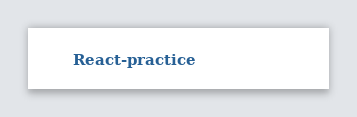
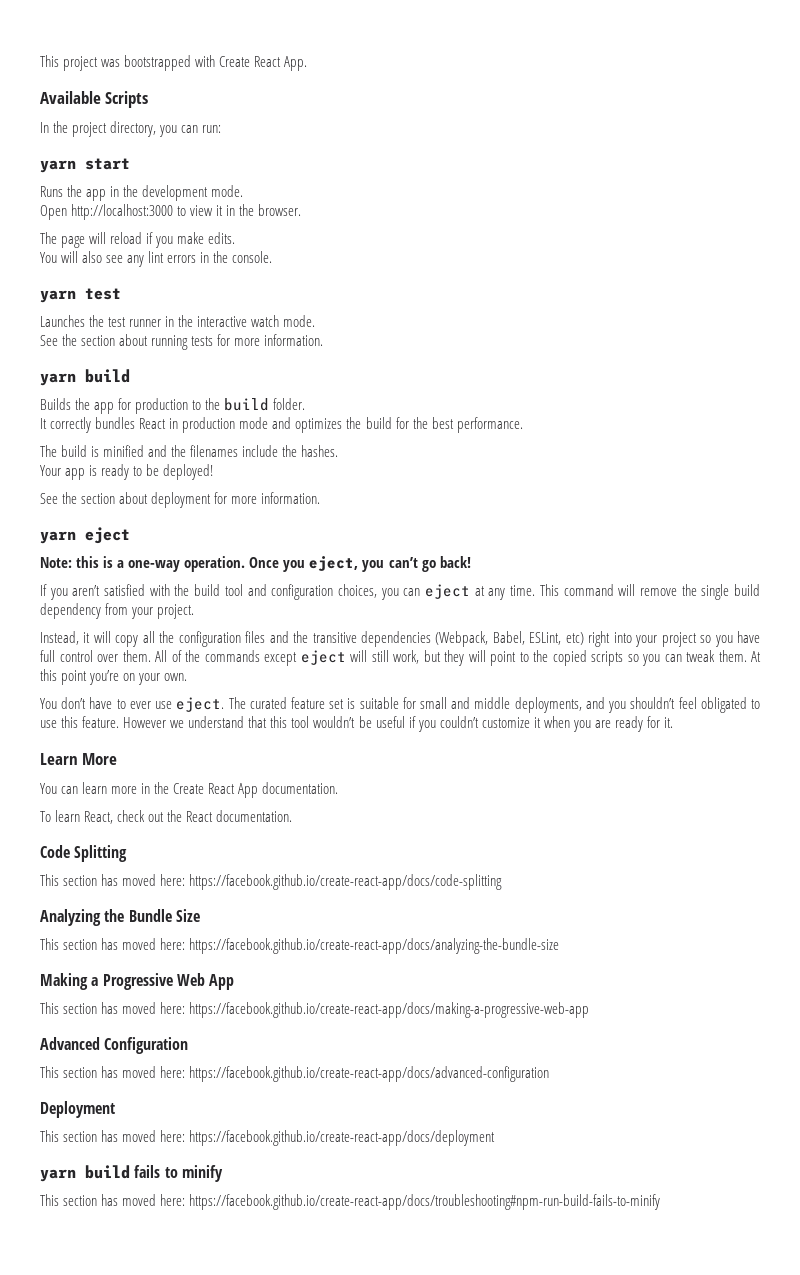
[73,54,196,68] React-practice -> [40,55,308,71] [40,91,149,108] [40,121,222,137] [40,158,130,173] [40,185,244,201] [40,204,302,220] [40,232,236,248] [40,251,273,267] [40,288,121,303] [40,315,316,327] [40,334,324,350] [40,369,130,386] [40,398,306,414] [40,417,523,433] [40,445,339,457] [40,464,214,480] [40,492,321,508] [40,527,130,544] [40,556,471,572] [40,584,760,600] [40,603,195,619] [40,631,761,647] [40,650,761,666] [40,669,188,685] [40,697,761,713] [40,716,674,732] [40,753,118,765] [40,782,339,798] [40,810,293,824] [40,845,128,862] [40,874,503,890] [40,909,200,926] [40,938,560,954] [40,973,235,990] [40,1002,590,1018] [40,1037,189,1054] [40,1066,550,1082] [40,1101,115,1118] [40,1130,496,1146] [40,1165,223,1182] [40,1194,661,1210] This project was bootstrapped with Create React App. // Available Scripts // In the project directory, you can run: // yarn start // Runs the app in the development mode. // Open http://localhost:3000 to view it in the browser. // The page will reload if you make edits. // You will also see any lint errors in the console. // yarn test // Launches the test runner in the interactive watch mode. // See the section about running tests for more information. // yarn build // Builds the app for production to the build folder. // It correctly bundles React in production mode and optimizes the build for the best performance. // The build is minified and the filenames include the hashes. // Your app is ready to be deployed! // See the section about deployment for more information. // yarn eject // Note: this is a one-way operation. Once you eject, you can’t go back! // If you aren’t satisfied with the build tool and configuration choices, you can eject at any time. This command will remove the single build dependency from your project. // Instead, it will copy all the configuration files and the transitive dependencies (Webpack, Babel, ESLint, etc) right into your project so you have full control over them. All of the commands except eject will still work, but they will point to the copied scripts so you can tweak them. At this point you’re on your own. // You don’t have to ever use eject. The curated feature set is suitable for small and middle deployments, and you shouldn’t feel obligated to use this feature. However we understand that this tool wouldn’t be useful if you couldn’t customize it when you are ready for it. // Learn More // You can learn more in the Create React App documentation. // To learn React, check out the React documentation. // Code Splitting // This section has moved here: https://facebook.github.io/create-react-app/docs/code-splitting // Analyzing the Bundle Size // This section has moved here: https://facebook.github.io/create-react-app/docs/analyzing-the-bundle-size // Making a Progressive Web App // This section has moved here: https://facebook.github.io/create-react-app/docs/making-a-progressive-web-app // Advanced Configuration // This section has moved here: https://facebook.github.io/create-react-app/docs/advanced-configuration // Deployment // This section has moved here: https://facebook.github.io/create-react-app/docs/deployment // yarn build fails to minify // This section has moved here: https://facebook.github.io/create-react-app/docs/troubleshooting#npm-run-build-fails-to-minify

